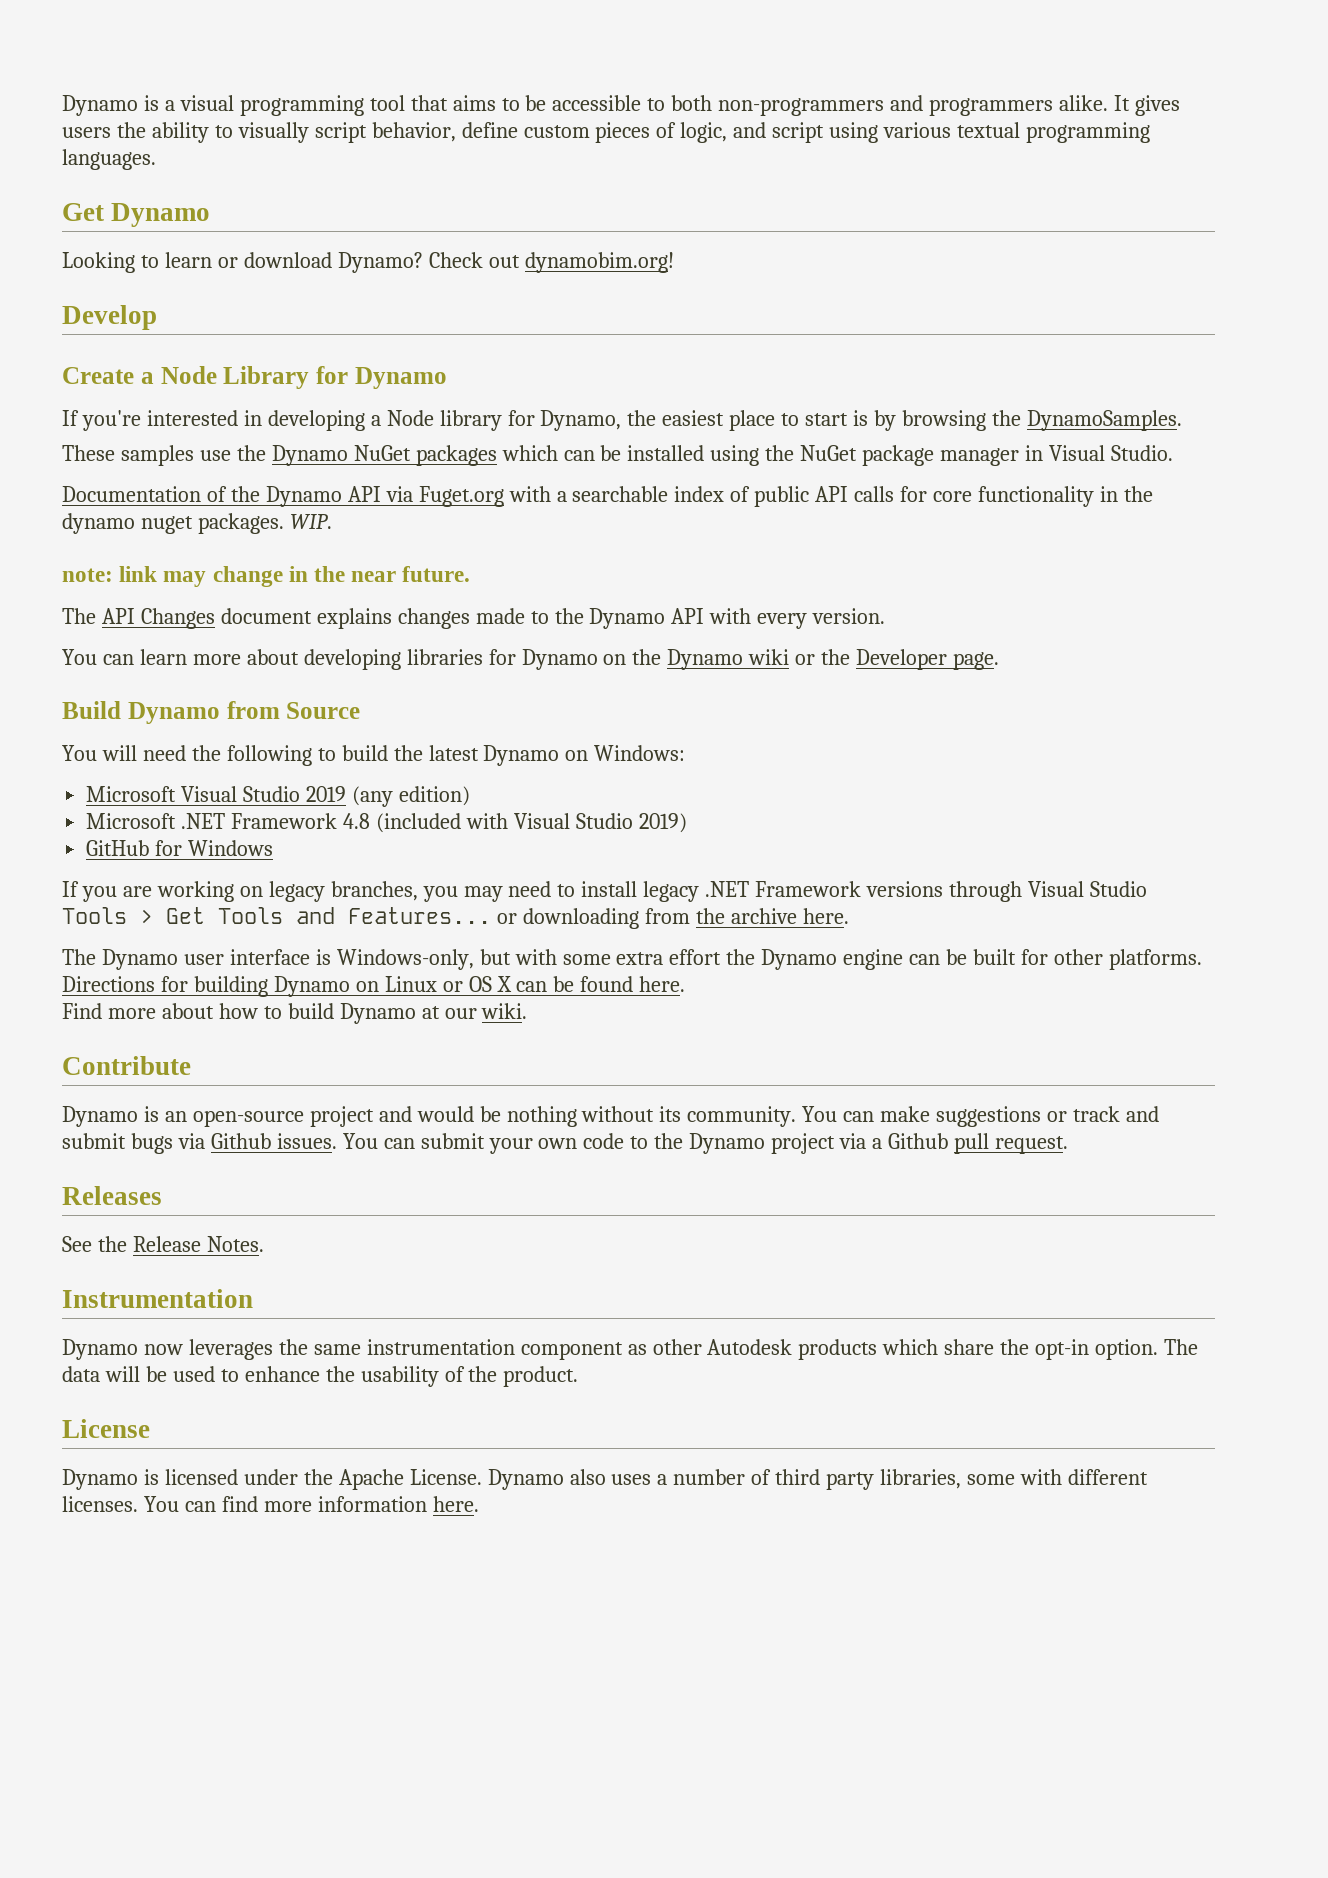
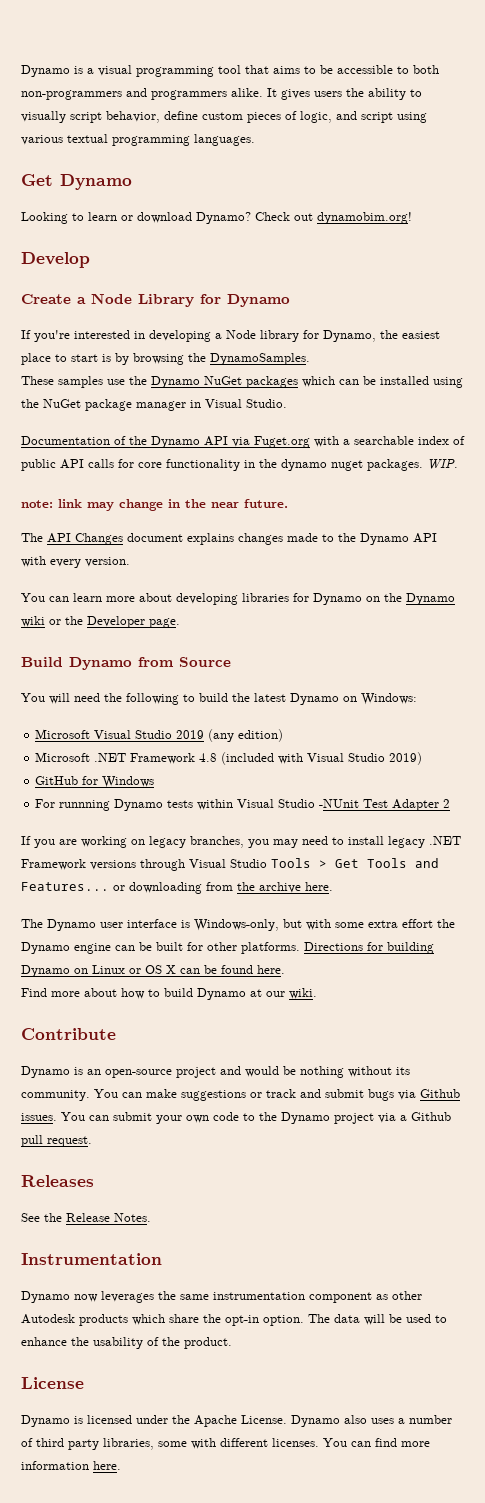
(274, 848) none -> [35,799,451,811] // For runnning Dynamo tests within Visual Studio -NUnit Test Adapter 2

